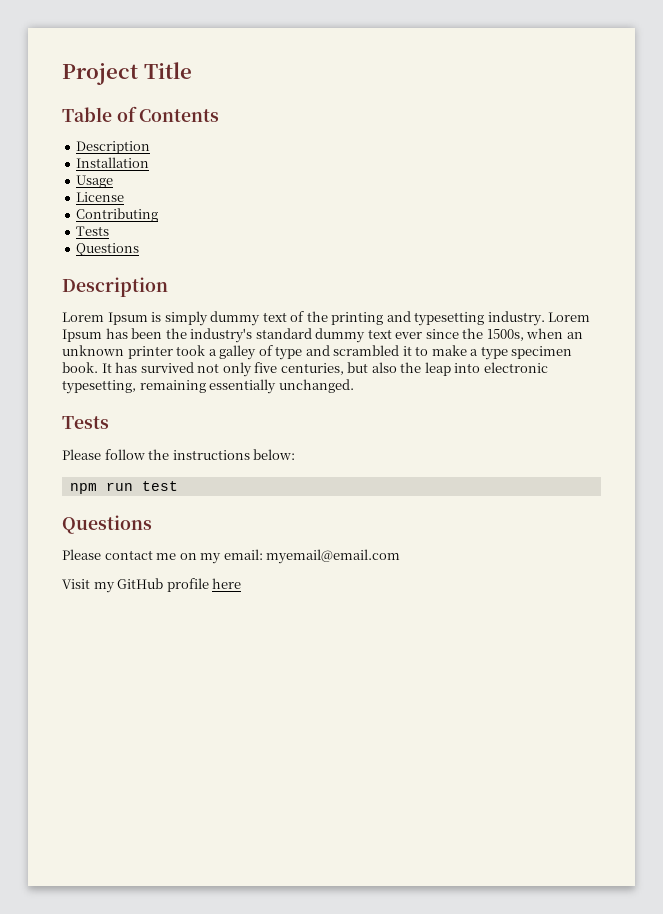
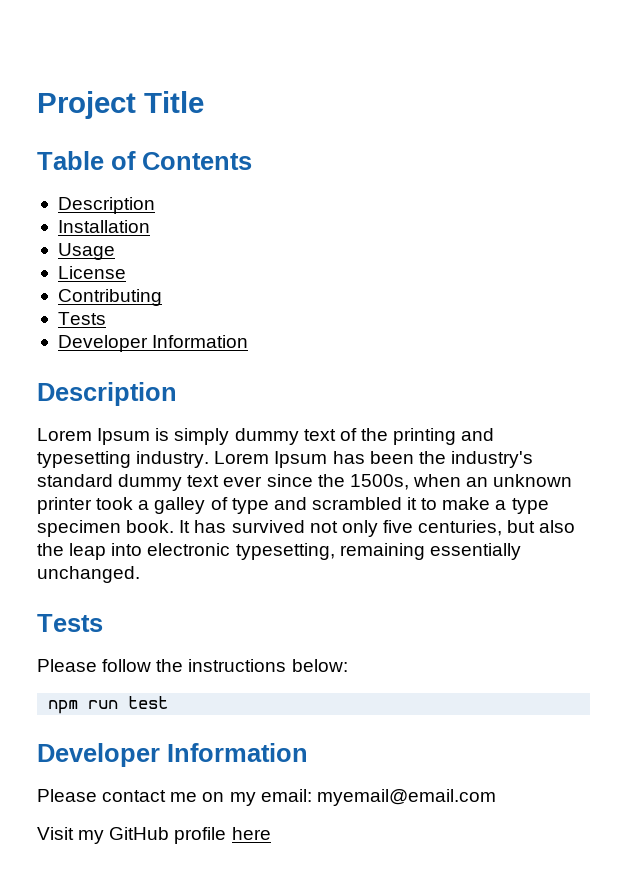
[76,243,140,256] Questions -> [57,335,249,352] Developer Information
[62,515,152,534] Questions -> [37,743,308,767] Developer Information

